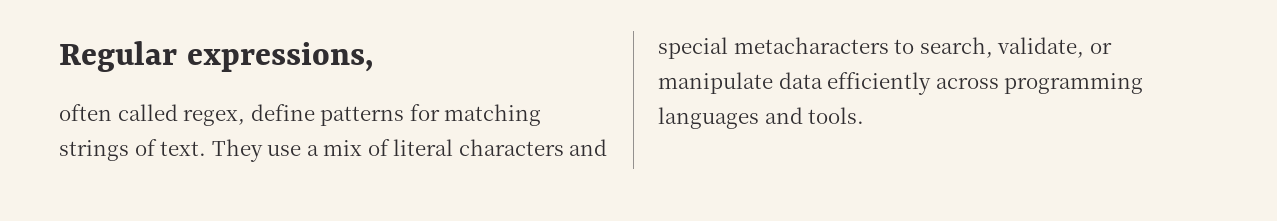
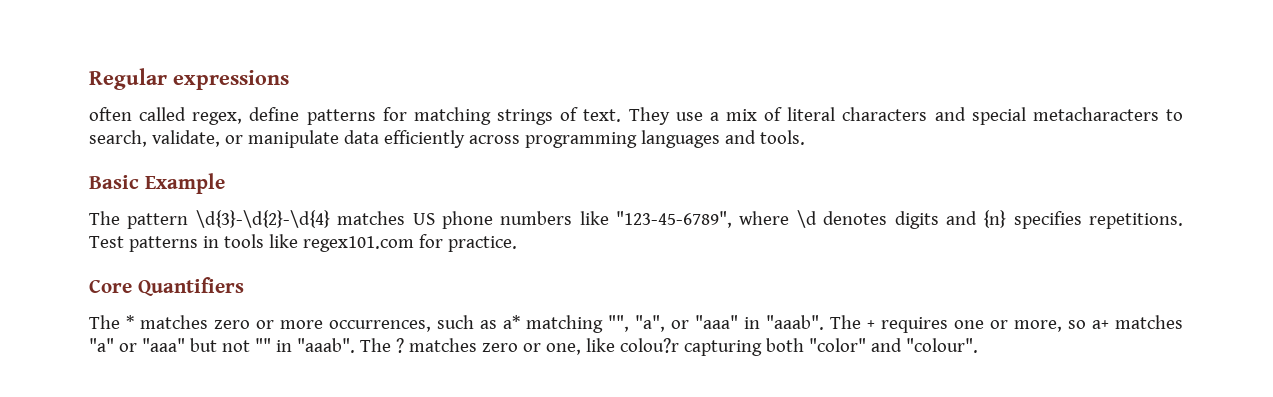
[186,42,373,72] expressions, -> [173,70,289,90] expressions
(865, 115) none -> [89,173,225,194] [89,210,1183,229] [89,234,517,252] [89,277,244,296] [89,315,1183,333] [89,338,978,356] // Basic Example // The pattern \d{3}-\d{2}-\d{4} matches US phone numbers like "123-45-6789", where \d denotes digits and {n} specifies repetitions. Test patterns in tools like regex101.com for practice. // Core Quantifiers // The * matches zero or more occurrences, such as a* matching "", "a", or "aaa" in "aaab". The + requires one or more, so a+ matches "a" or "aaa" but not "" in "aaab". The ? matches zero or one, like colou?r capturing both "color" and "colour".

